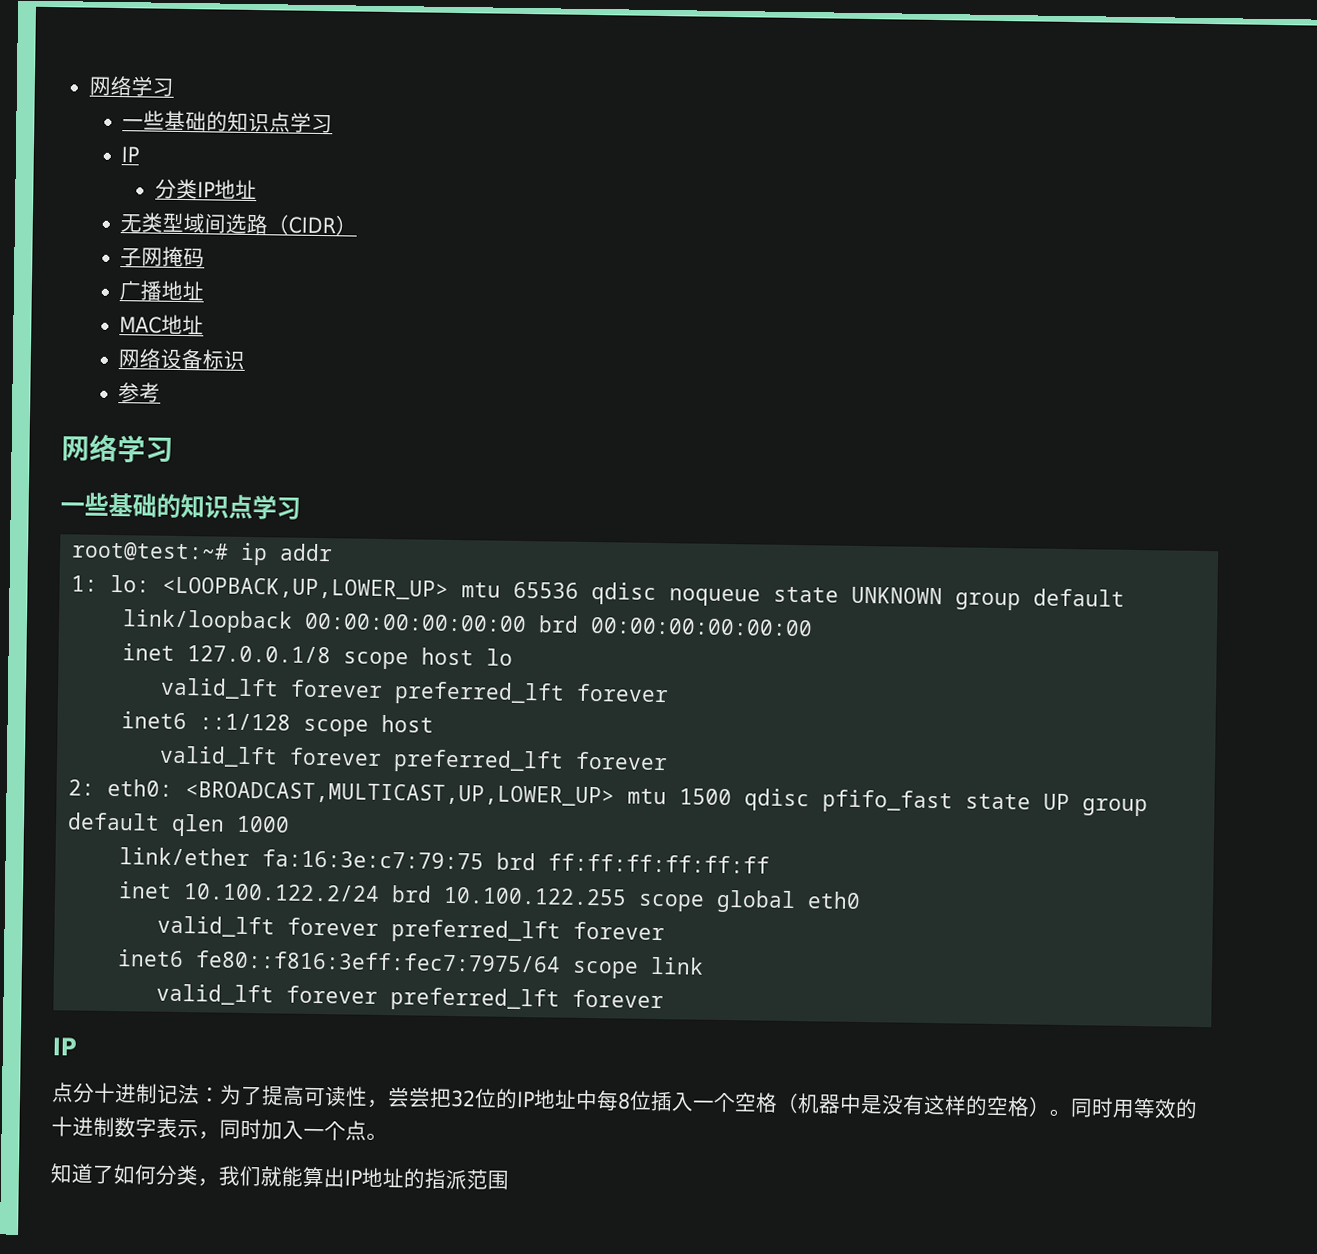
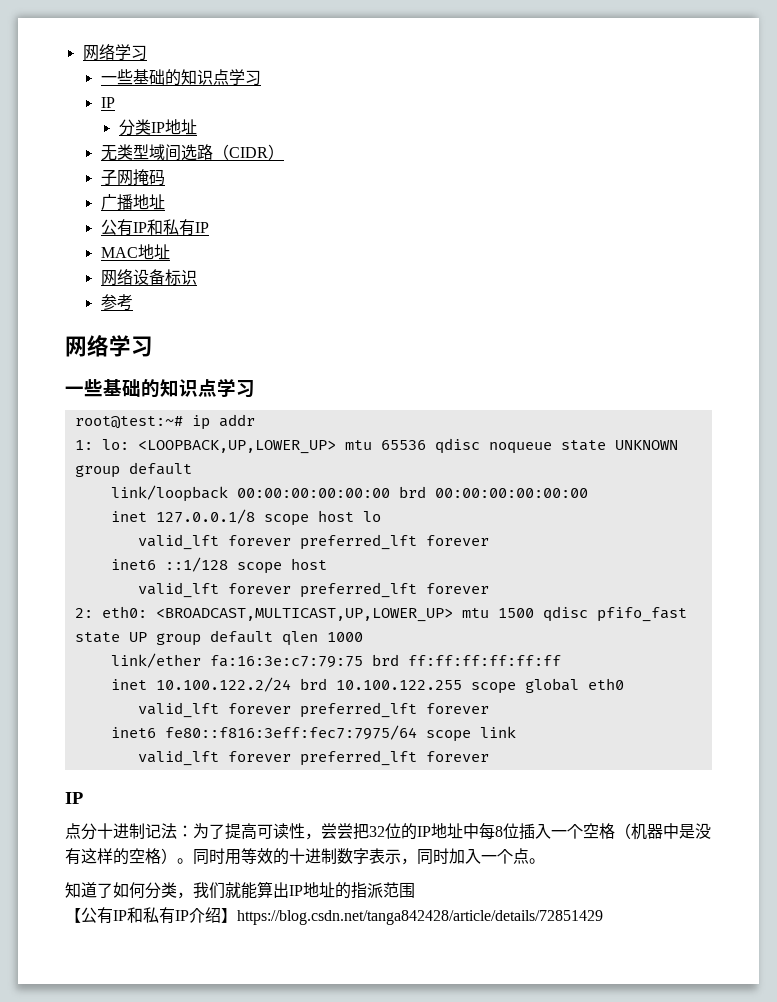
(206, 290) none -> [100,219,209,236] // 公有IP和私有IP
(510, 1180) none -> [65,907,603,925] // 【公有IP和私有IP介绍】https://blog.csdn.net/tanga842428/article/details/72851429

